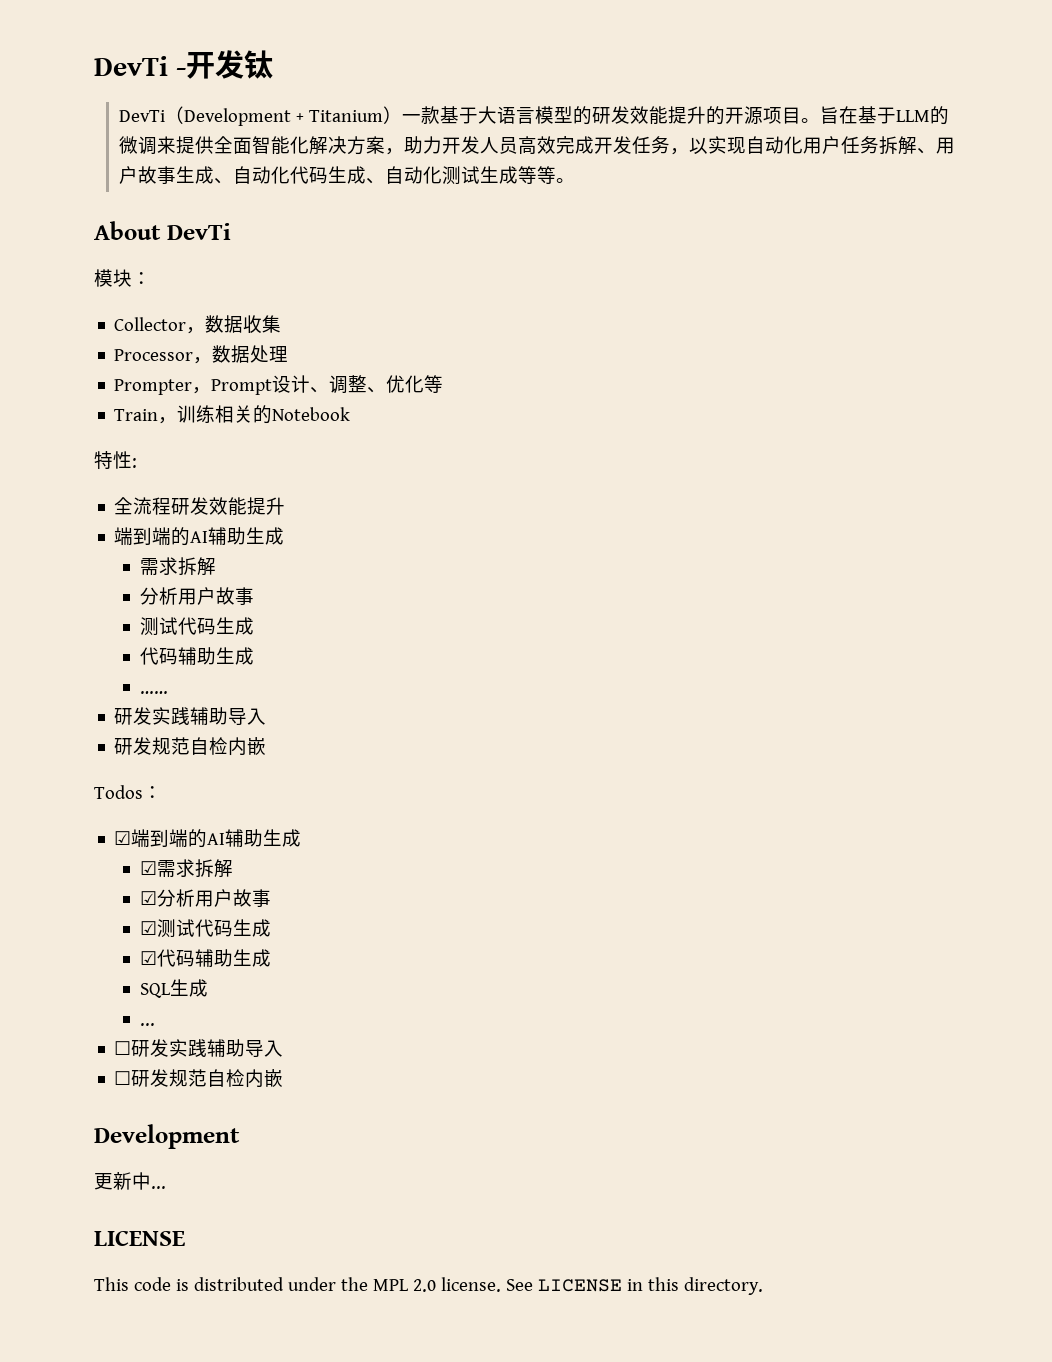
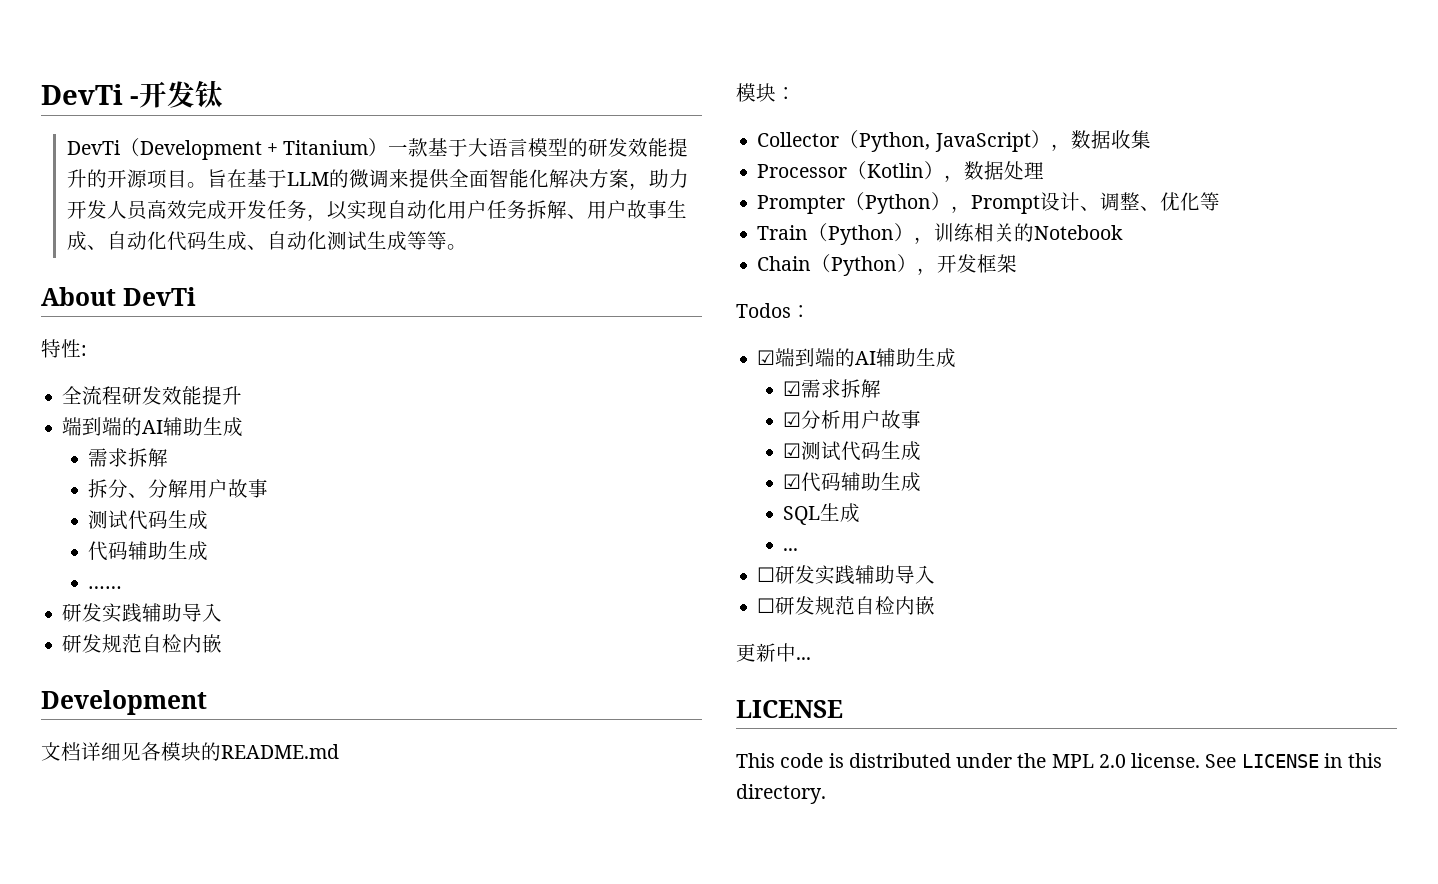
[94,269,151,287] [114,315,282,334] [114,345,289,364] [114,375,444,395] [114,405,351,424] // 模块： // Collector，数据收集 // Processor，数据处理 // Prompter，Prompt设计、调整、优化等 // Train，训练相关的Notebook -> (196, 296) none
[139,587,178,605] 分析 -> [88,479,189,498] 拆分、分解
(267, 746) none -> [41,690,207,715] [41,742,339,761] [736,83,796,102] [757,130,1151,152] [757,161,1045,182] [757,192,1221,214] [757,223,1124,245] [757,254,1018,276] // Development // 文档详细见各模块的README.md // 模块： // Collector（Python, JavaScript），数据收集 // Processor（Kotlin），数据处理 // Prompter（Python），Prompt设计、调整、优化等 // Train（Python），训练相关的Notebook // Chain（Python），开发框架
[94,1124,240,1149] // Development -> (936, 605) none

